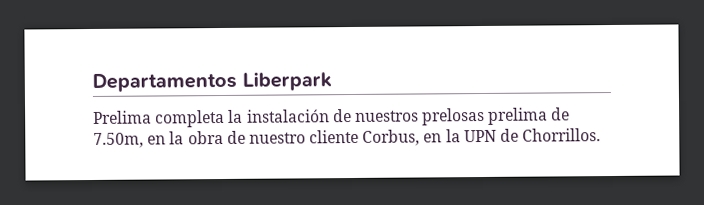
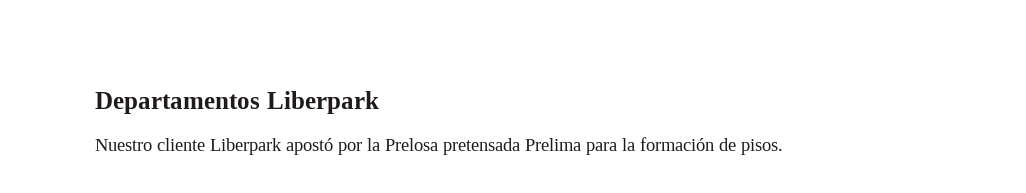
[93,107,571,128] [93,128,602,148] Prelima completa la instalación de nuestros prelosas prelima de 7.50m, en la obra de nuestro cliente Corbus, en la UPN de Chorrillos. -> [95,137,783,155] Nuestro cliente Liberpark apostó por la Prelosa pretensada Prelima para la formación de pisos.

